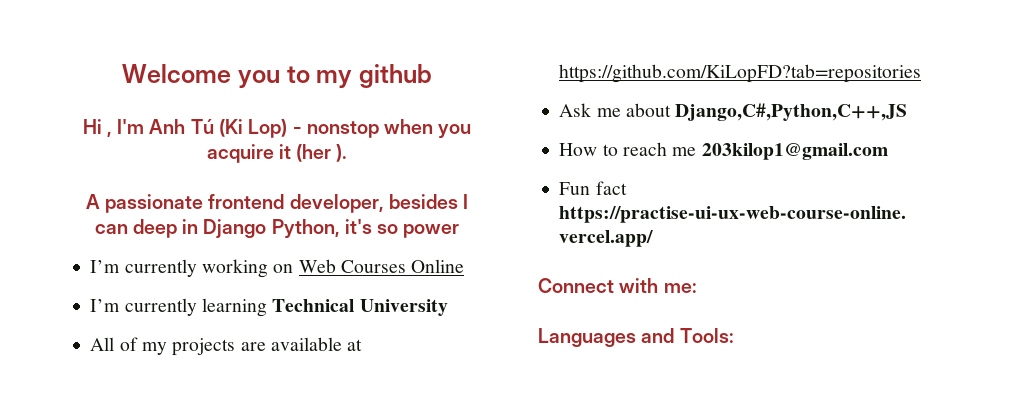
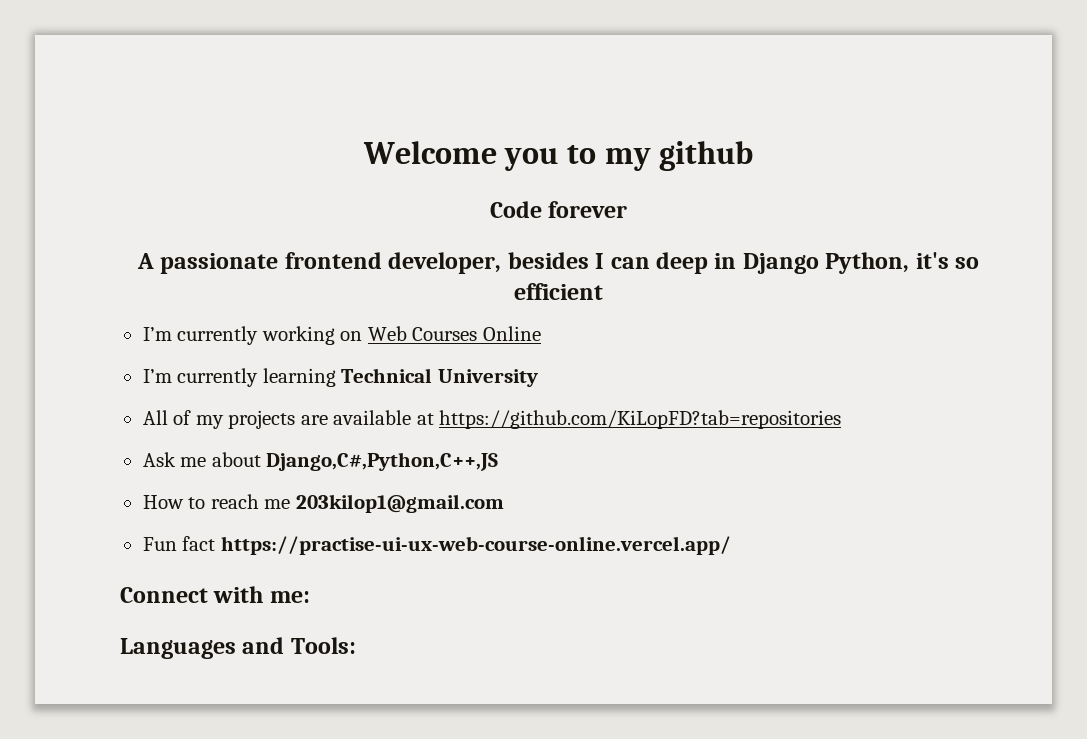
[82,119,472,138] [206,144,348,163] Hi , I'm Anh Tú (Ki Lop) - nonstop when you acquire it (her ). -> [489,201,628,218] Code forever
[403,224,460,238] power -> [514,283,603,300] efficient

